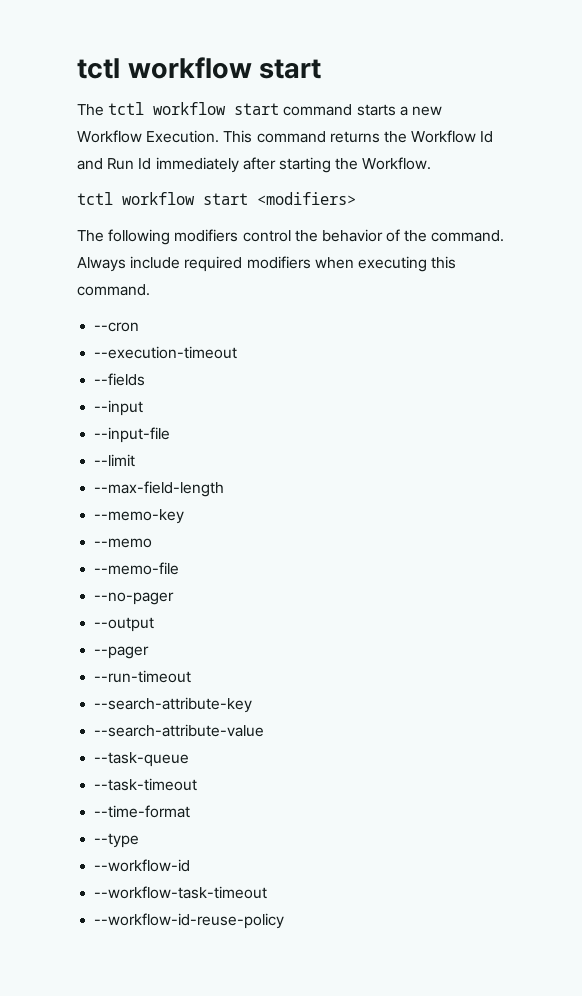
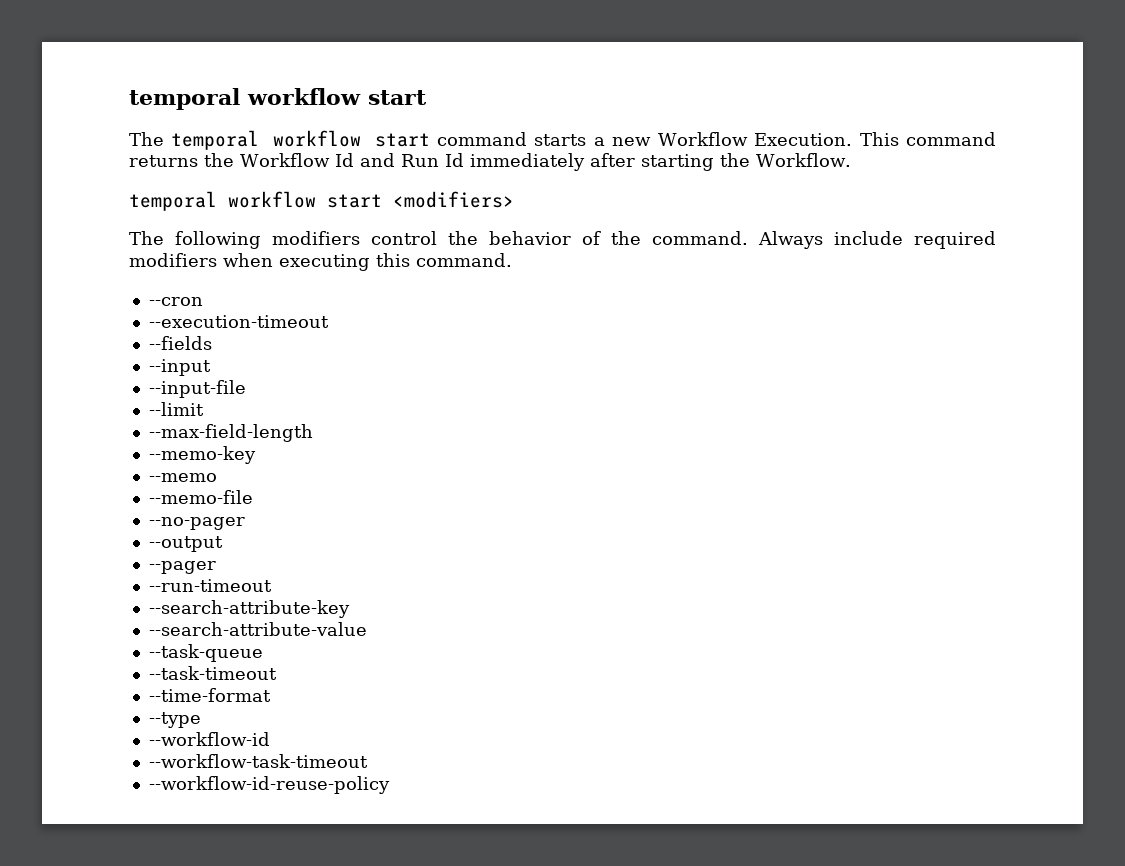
[77,58,120,79] tctl -> [129,88,240,110] temporal
[108,102,145,115] tctl -> [171,130,260,150] temporal
[77,192,113,205] tctl -> [129,191,217,211] temporal

